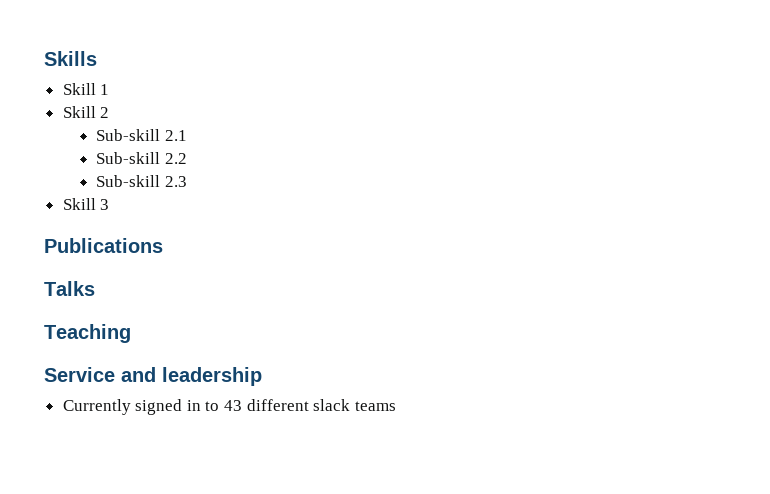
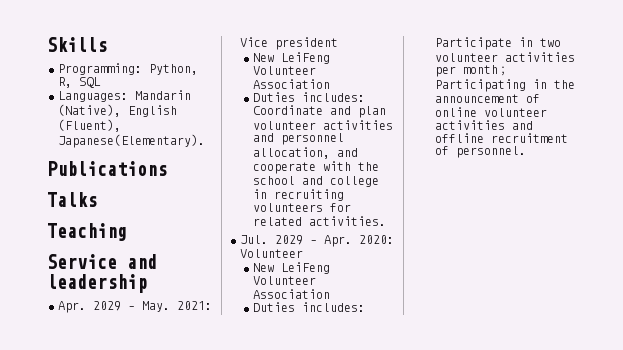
[62,83,110,95] [62,106,110,118] [95,129,187,141] [95,152,187,164] [95,175,187,187] [62,198,110,210] Skill 1 // Skill 2 // Sub-skill 2.1 // Sub-skill 2.2 // Sub-skill 2.3 // Skill 3 -> [58,63,198,75] [58,77,101,88] [58,90,191,102] [58,104,177,117] [58,119,121,132] [58,134,205,148] Programming: Python, R, SQL // Languages: Mandarin (Native), English (Fluent), Japanese(Elementary).
[62,399,396,415] Currently signed in to 43 different slack teams -> [58,301,212,313] [240,37,338,50] [252,52,330,64] [252,66,316,75] [252,79,330,89] [252,92,365,102] [252,105,386,118] [252,120,393,130] [252,133,344,145] [252,147,358,159] [252,161,379,174] [252,176,379,187] [252,189,344,201] [252,203,351,212] [252,216,386,226] [240,235,394,247] [240,249,303,258] [252,262,330,274] [252,276,316,285] [252,289,330,299] [252,302,365,312] [434,37,561,50] [434,52,575,62] [434,65,508,77] [434,79,575,92] [434,94,540,103] [434,107,547,117] [434,120,533,130] [434,133,568,143] [434,146,526,158] Apr. 2029 – May. 2021: Vice president // New LeiFeng Volunteer Association // Duties includes: Coordinate and plan volunteer activities and personnel allocation, and cooperate with the school and college in recruiting volunteers for related activities. // Jul. 2029 – Apr. 2020: Volunteer // New LeiFeng Volunteer Association // Duties includes: Participate in two volunteer activities per month；Participating in the announcement of online volunteer activities and offline recruitment of personnel.

